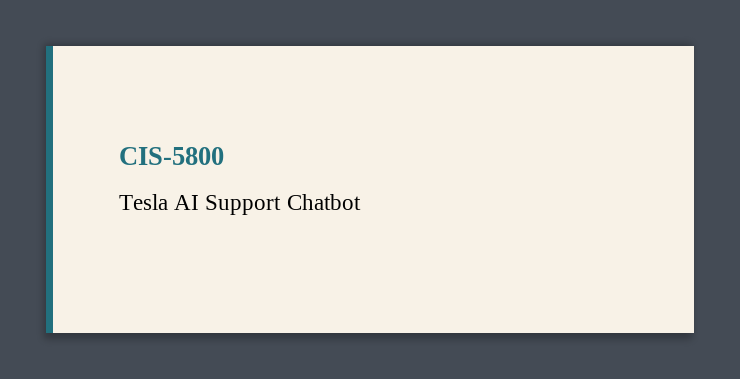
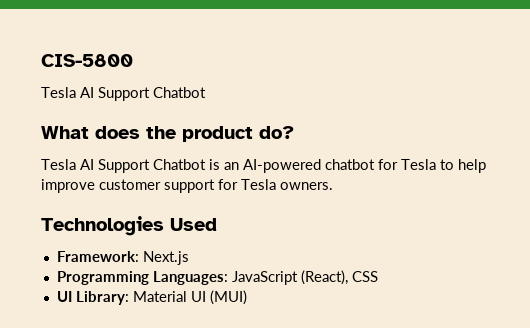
(361, 202) none -> [41,126,294,142] [41,159,486,173] [41,179,333,193] [41,216,217,236] [56,251,189,265] [56,270,378,285] [56,290,247,305] // What does the product do? // Tesla AI Support Chatbot is an AI-powered chatbot for Tesla to help improve customer support for Tesla owners. // Technologies Used // Framework: Next.js // Programming Languages: JavaScript (React), CSS // UI Library: Material UI (MUI)

